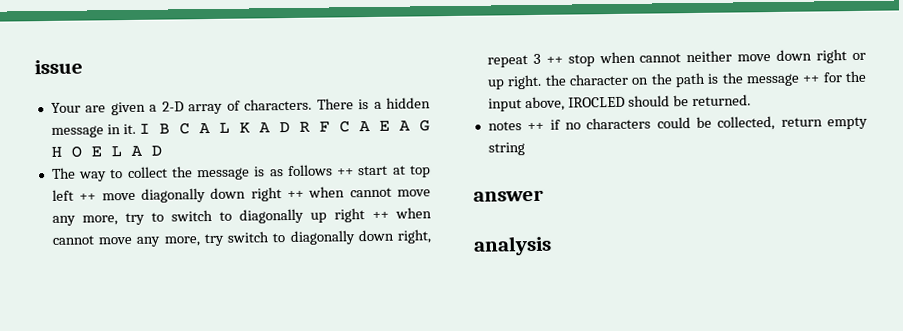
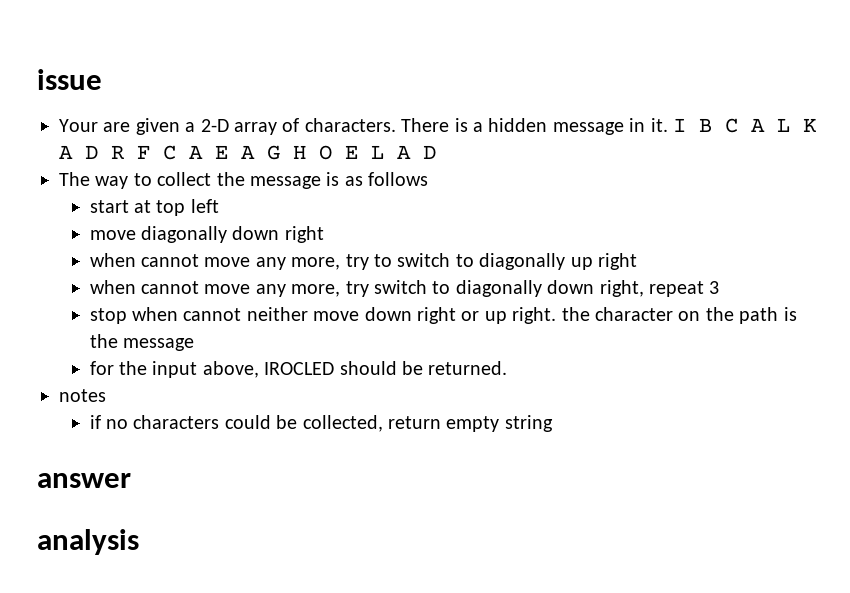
[337,168,355,176] ++ -> (429, 179) //
[79,193,97,201] ++ -> (219, 206) //
[286,190,304,199] ++ -> (324, 234) //
[371,211,389,219] ++ -> (637, 261) //
[545,56,563,64] ++ -> (720, 287) //
[802,75,820,83] ++ -> (194, 344) //
[527,122,545,131] ++ -> (106, 395) //

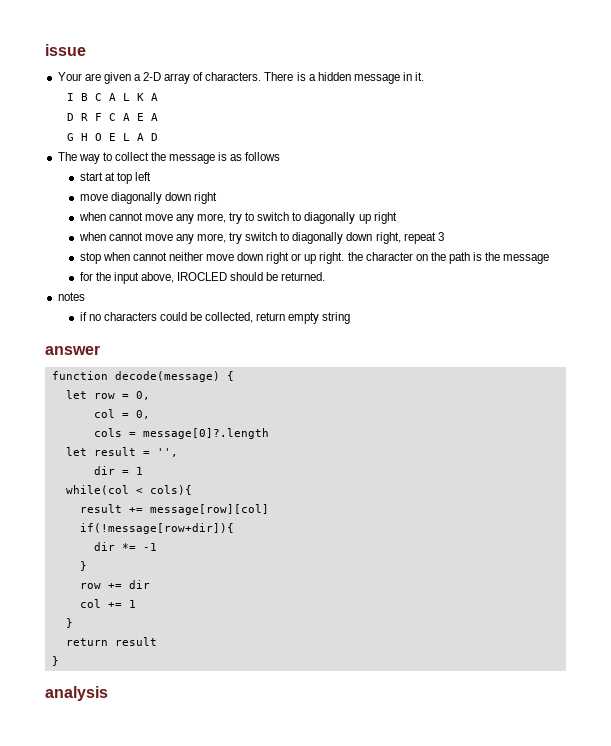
(668, 125) none -> (425, 76) //
(73, 152) none -> (158, 97) //
(255, 152) none -> (158, 117) //
(131, 480) none -> [51,371,234,382] [65,390,150,400] [93,409,150,419] [93,428,269,439] [65,447,178,457] [93,466,143,475] [65,485,192,495] [79,504,269,515] [79,523,234,534] [93,542,157,551] [79,561,87,571] [79,580,150,589] [79,599,136,608] [65,618,73,628] [65,637,157,646] [51,656,59,666] // function decode(message) { // let row = 0, // col = 0, // cols = message[0]?.length // let result = '', // dir = 1 // while(col < cols){ // result += message[row][col] // if(!message[row+dir]){ // dir *= -1 // } // row += dir // col += 1 // } // return result // }

